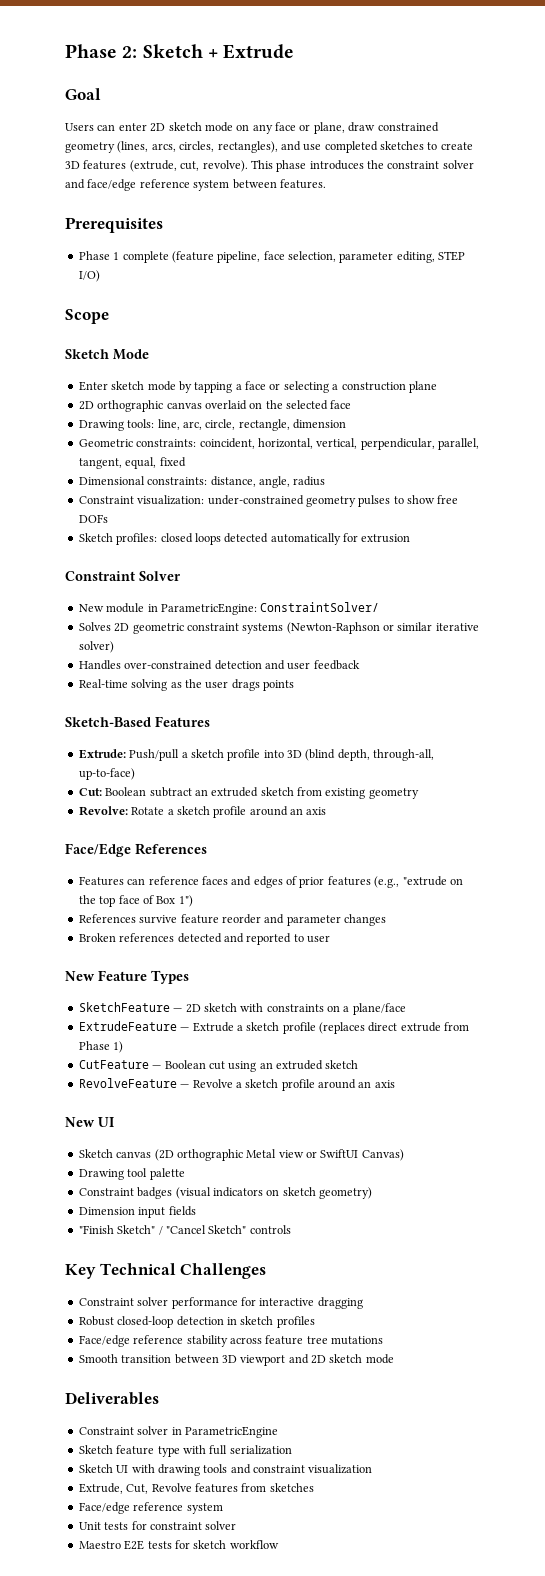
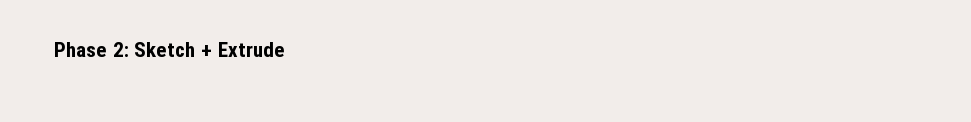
[65,88,101,100] [65,122,439,134] [65,141,473,153] [65,160,474,172] [65,179,326,191] [65,217,163,233] [78,251,466,263] [78,270,100,282] [65,309,109,324] [65,349,149,360] [78,381,437,393] [78,400,352,412] [78,419,346,431] [78,438,479,450] [78,457,186,469] [78,476,326,488] [78,495,459,507] [78,514,108,523] [78,533,411,545] [65,571,181,581] [78,602,380,615] [78,622,479,634] [78,641,114,653] [78,660,360,670] [78,679,294,691] [65,716,210,727] [78,749,435,761] [78,768,135,780] [78,787,419,799] [78,806,327,818] [65,843,207,857] [78,876,463,888] [78,895,193,907] [78,914,386,926] [78,933,330,945] [65,970,189,984] [78,1002,406,1015] [78,1021,470,1034] [78,1041,124,1053] [78,1060,359,1072] [78,1078,395,1091] [65,1117,115,1127] [78,1149,404,1161] [78,1168,185,1180] [78,1187,372,1199] [78,1206,196,1218] [78,1225,291,1235] [65,1263,267,1279] [78,1297,363,1309] [78,1316,315,1328] [78,1335,383,1347] [78,1354,394,1366] [65,1392,159,1405] [78,1426,278,1438] [78,1445,292,1457] [78,1464,373,1476] [78,1483,314,1494] [78,1502,223,1514] [78,1521,237,1530] [78,1540,279,1550] // Goal // Users can enter 2D sketch mode on any face or plane, draw constrained geometry (lines, arcs, circles, rectangles), and use completed sketches to create 3D features (extrude, cut, revolve). This phase introduces the constraint solver and face/edge reference system between features. // Prerequisites // Phase 1 complete (feature pipeline, face selection, parameter editing, STEP I/O) // Scope // Sketch Mode // Enter sketch mode by tapping a face or selecting a construction plane // 2D orthographic canvas overlaid on the selected face // Drawing tools: line, arc, circle, rectangle, dimension // Geometric constraints: coincident, horizontal, vertical, perpendicular, parallel, tangent, equal, fixed // Dimensional constraints: distance, angle, radius // Constraint visualization: under-constrained geometry pulses to show free DOFs // Sketch profiles: closed loops detected automatically for extrusion // Constraint Solver // New module in ParametricEngine: ConstraintSolver/ // Solves 2D geometric constraint systems (Newton-Raphson or similar iterative solver) // Handles over-constrained detection and user feedback // Real-time solving as the user drags points // Sketch-Based Features // Extrude: Push/pull a sketch profile into 3D (blind depth, through-all, up-to-face) // Cut: Boolean subtract an extruded sketch from existing geometry // Revolve: Rotate a sketch profile around an axis // Face/Edge References // Features can reference faces and edges of prior features (e.g., "extrude on the top face of Box 1") // References survive feature reorder and parameter changes // Broken references detected and reported to user // New Feature Types // SketchFeature — 2D sketch with constraints on a plane/face // ExtrudeFeature — Extrude a sketch profile (replaces direct extrude from Phase 1) // CutFeature — Boolean cut using an extruded sketch // RevolveFeature — Revolve a sketch profile around an axis // New UI // Sketch canvas (2D orthographic Metal view or SwiftUI Canvas) // Drawing tool palette // Constraint badges (visual indicators on sketch geometry) // Dimension input fields // "Finish Sketch" / "Cancel Sketch" controls // Key Technical Challenges // Constraint solver performance for interactive dragging // Robust closed-loop detection in sketch profiles // Face/edge reference stability across feature tree mutations // Smooth transition between 3D viewport and 2D sketch mode // Deliverables // Constraint solver in ParametricEngine // Sketch feature type with full serialization // Sketch UI with drawing tools and constraint visualization // Extrude, Cut, Revolve features from sketches // Face/edge reference system // Unit tests for constraint solver // Maestro E2E tests for sketch workflow -> (285, 49) none

